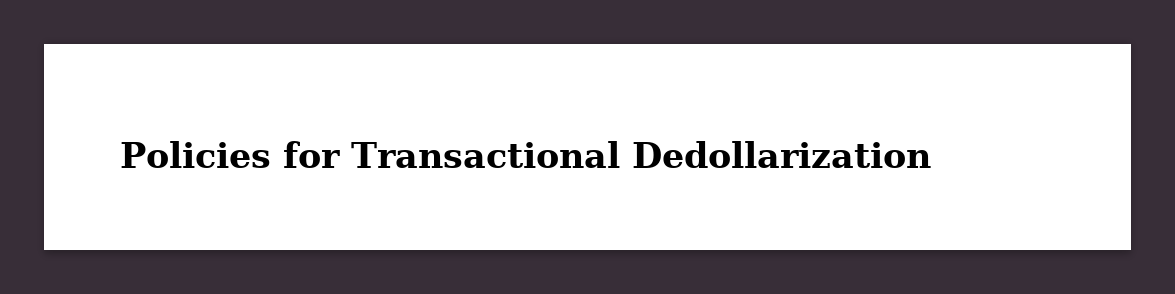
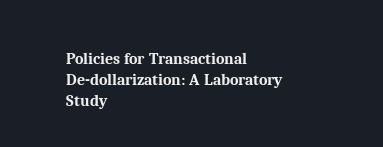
[631,141,931,168] Dedollarization -> [66,73,283,88] [66,94,108,109] De-dollarization: A Laboratory Study

